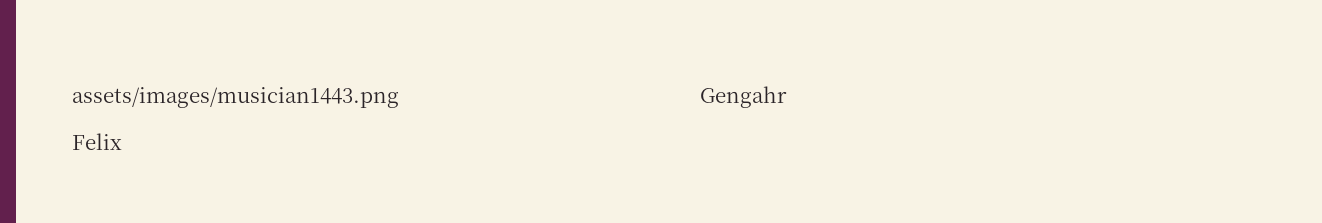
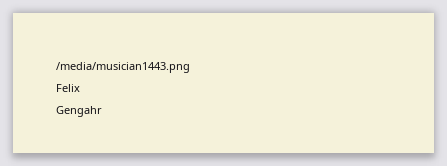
[72,87,399,108] assets/images/musician1443.png -> [56,62,190,73] /media/musician1443.png

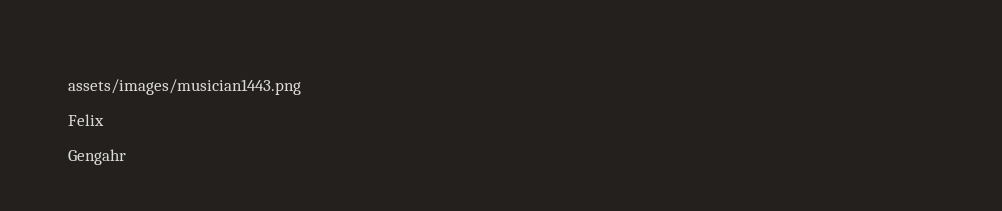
[56,62,190,73] /media/musician1443.png -> [68,79,301,95] assets/images/musician1443.png

